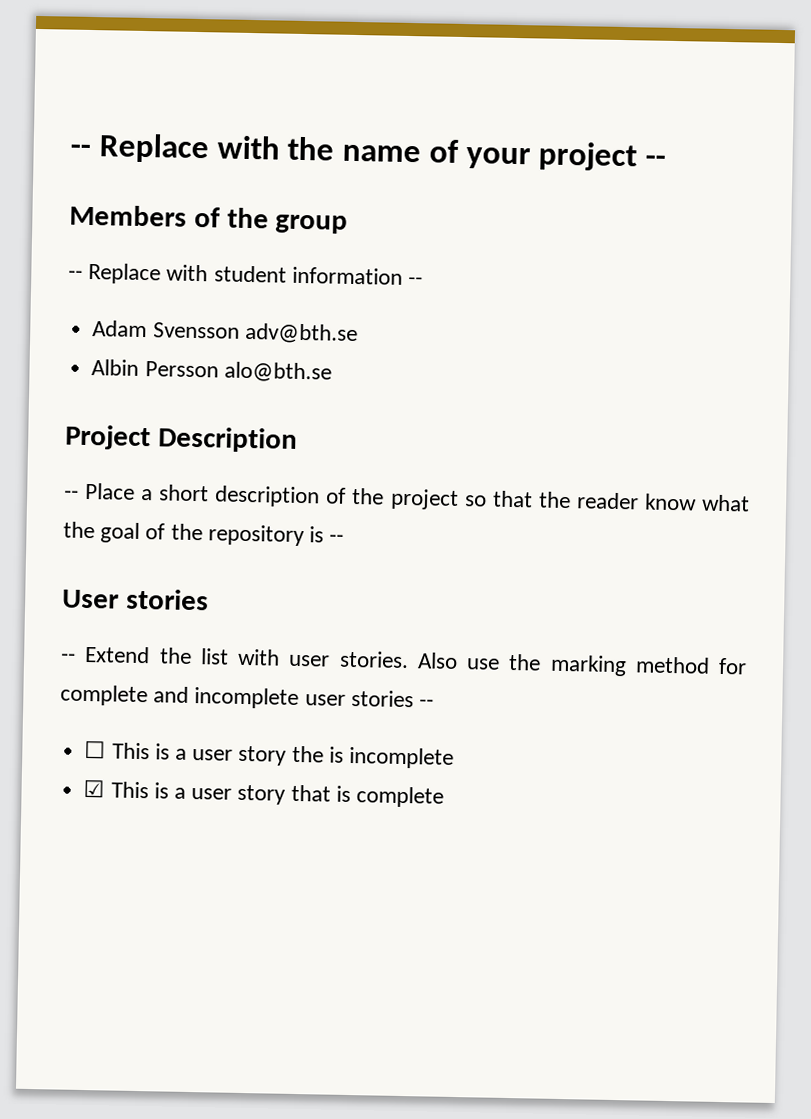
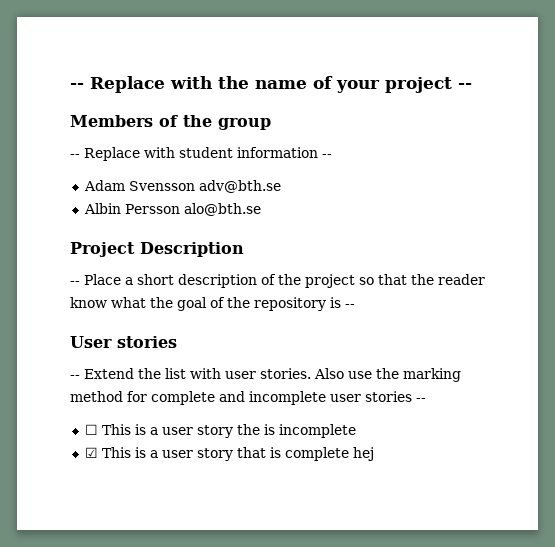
(444, 797) none -> [352,447,374,461] hej

